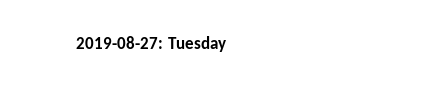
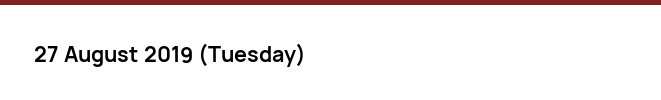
[76,36,226,52] 2019-08-27: Tuesday -> [34,43,307,67] 27 August 2019 (Tuesday)

